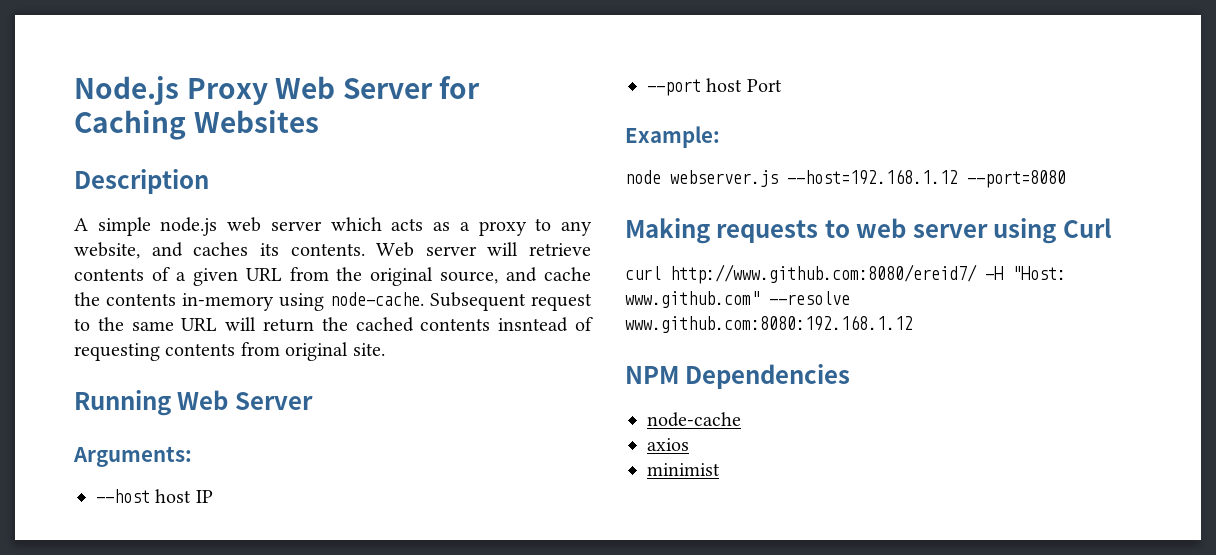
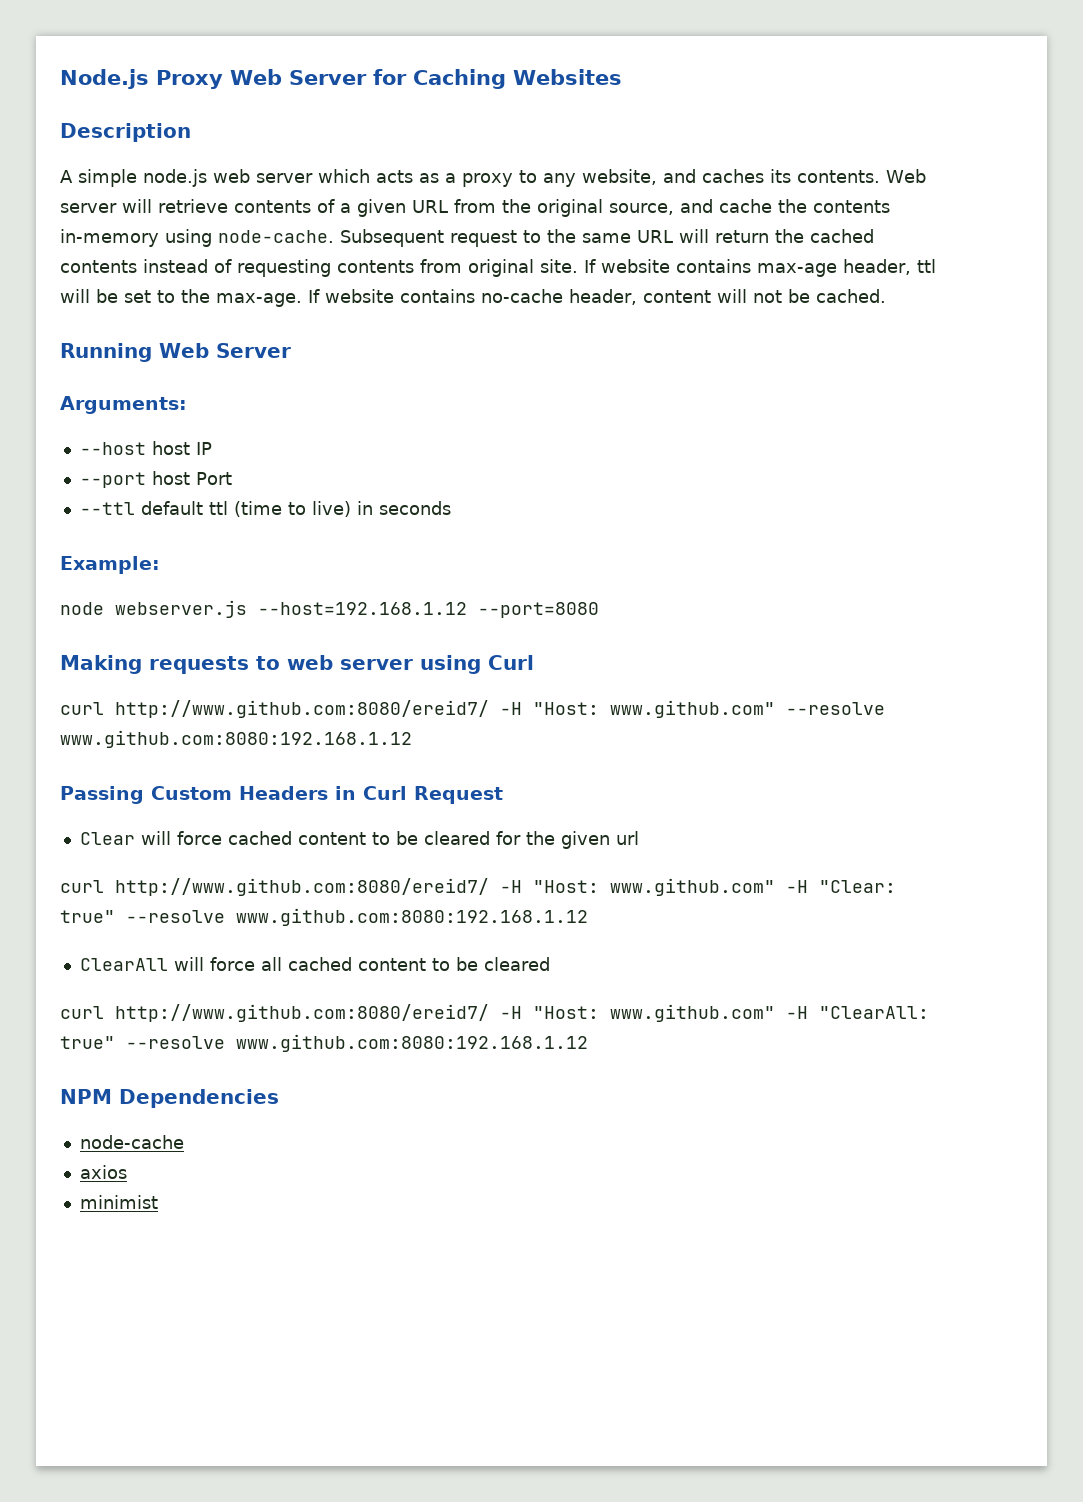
[498,317,569,332] insntead -> [143,259,208,273] instead
(385, 349) none -> [584,259,936,277] [60,289,886,307] If website contains max-age header, ttl will be set to the max-age. If website contains no-cache header, content will not be cached.
(782, 85) none -> [79,501,451,517] // --ttl default ttl (time to live) in seconds
(913, 324) none -> [60,786,503,804] [79,831,639,849] [60,878,896,896] [60,908,588,926] [79,957,550,971] [60,1004,929,1022] [60,1034,588,1052] // Passing Custom Headers in Curl Request // Clear will force cached content to be cleared for the given url // curl http://www.github.com:8080/ereid7/ -H "Host: www.github.com" -H "Clear: true" --resolve www.github.com:8080:192.168.1.12 // ClearAll will force all cached content to be cleared // curl http://www.github.com:8080/ereid7/ -H "Host: www.github.com" -H "ClearAll: true" --resolve www.github.com:8080:192.168.1.12

